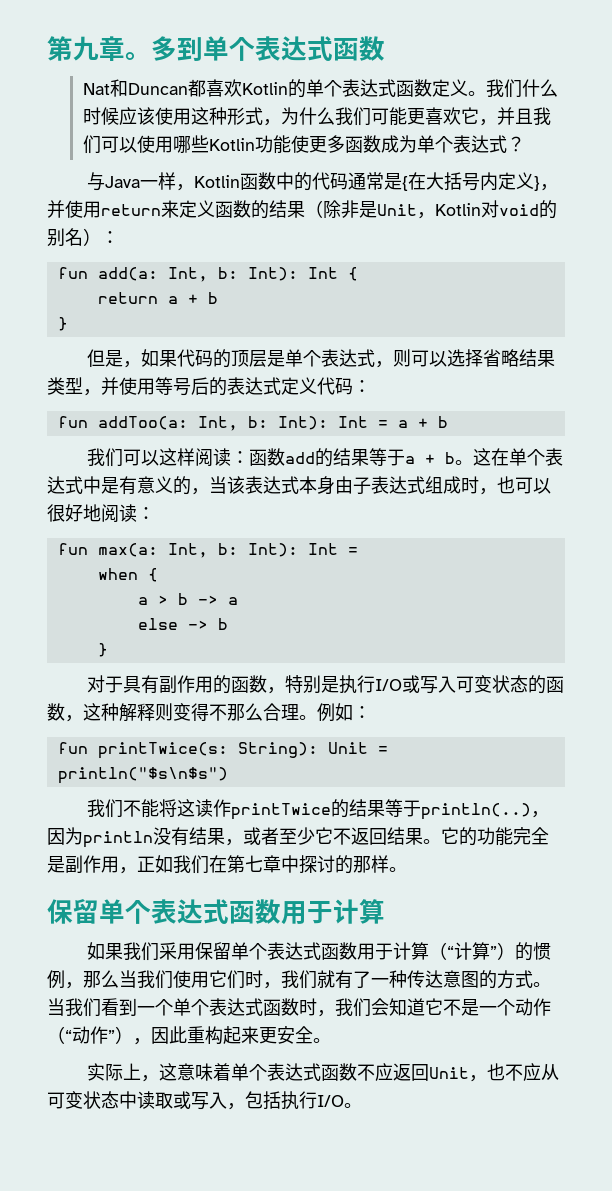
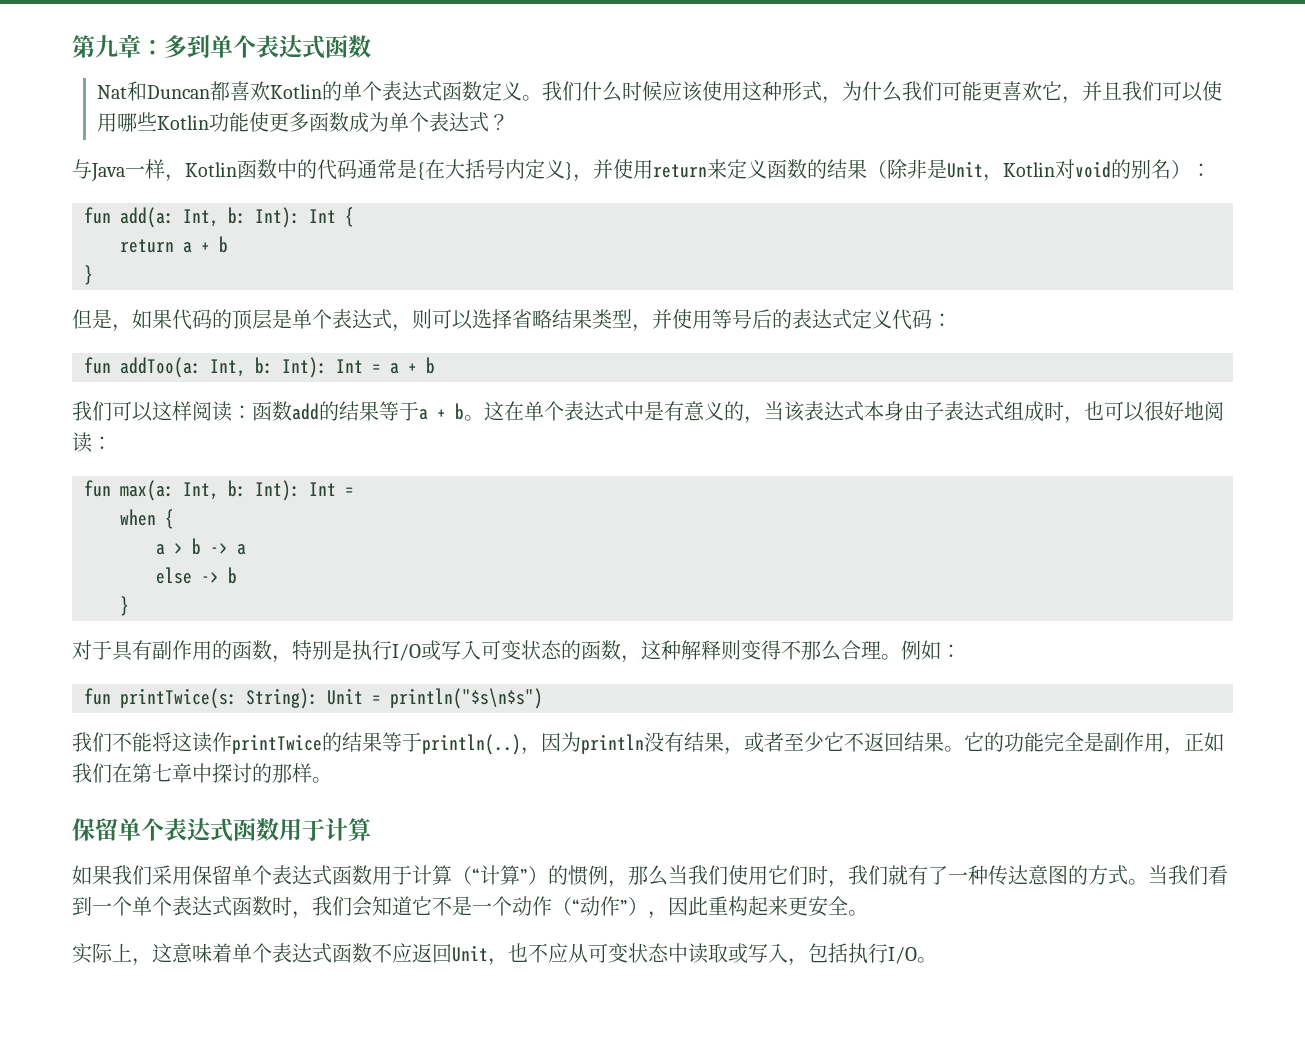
[125,52,151,60] 。 -> [141,40,164,55] ：

